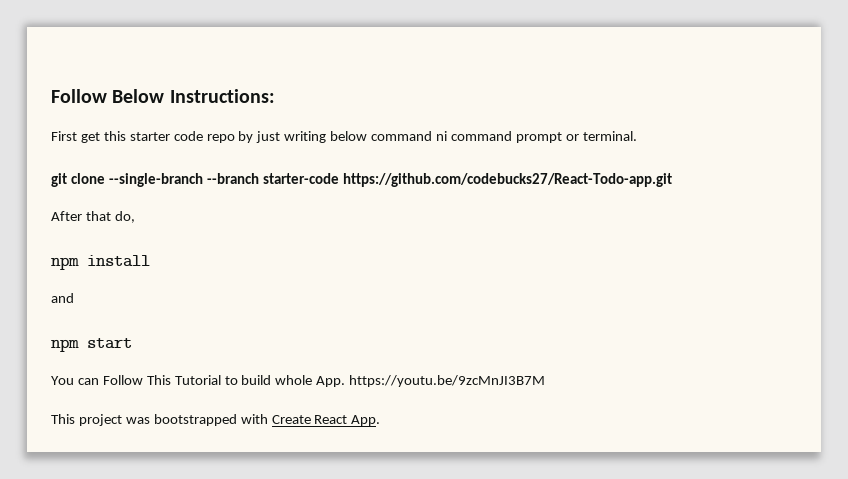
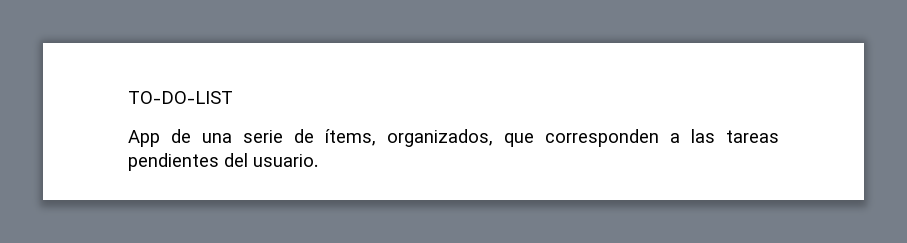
[51,89,275,103] [51,131,637,143] [51,173,672,187] [51,211,135,223] [51,255,150,270] [51,293,74,303] [51,338,132,352] [51,375,546,387] [51,414,381,426] Follow Below Instructions: // First get this starter code repo by just writing below command ni command prompt or terminal. // git clone --single-branch --branch starter-code https://github.com/codebucks27/React-Todo-app.git // After that do, // npm install // and // npm start // You can Follow This Tutorial to build whole App. https://youtu.be/9zcMnJI3B7M // This project was bootstrapped with Create React App. -> [128,91,233,104] [128,129,779,147] [128,153,318,171] TO-DO-LIST // App de una serie de ítems, organizados, que corresponden a las tareas pendientes del usuario.

